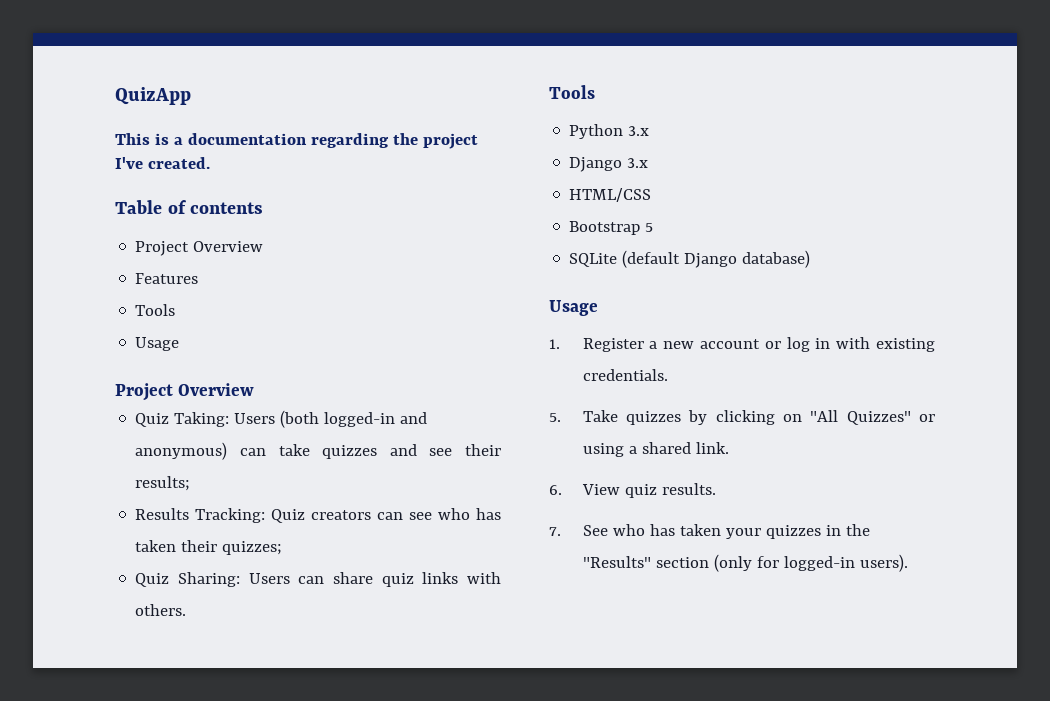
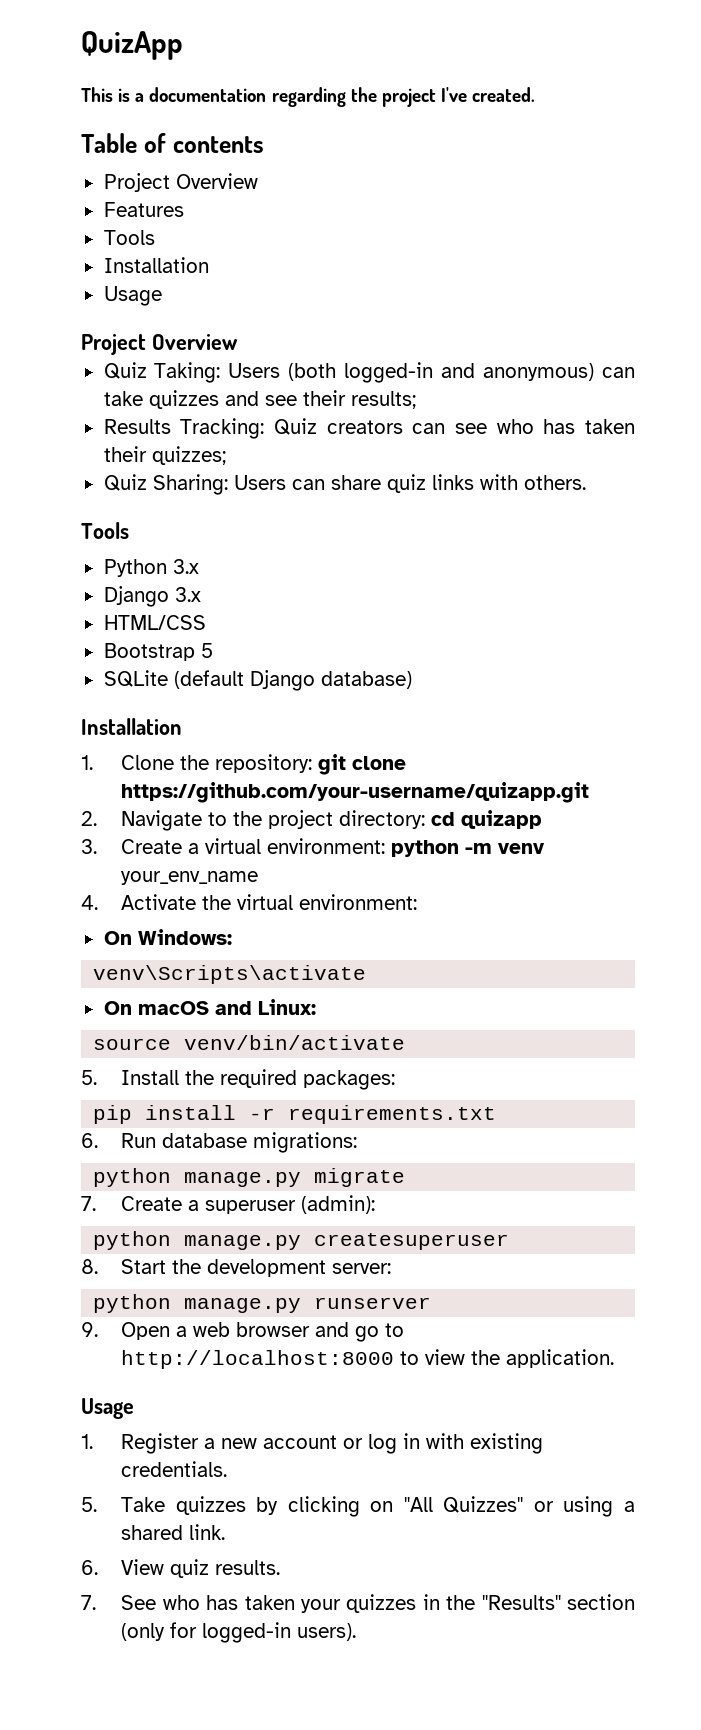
(176, 310) none -> [103,257,209,273] // Installation
(811, 259) none -> [81,718,182,735] [81,754,407,775] [121,782,590,803] [81,810,543,831] [81,838,546,857] [121,871,259,885] [81,894,418,910] [103,929,232,945] [93,965,367,984] [103,999,316,1015] [93,1035,406,1050] [81,1069,396,1090] [93,1105,497,1124] [81,1132,358,1153] [93,1168,406,1187] [81,1195,376,1214] [93,1231,510,1250] [81,1259,392,1277] [93,1294,432,1313] [81,1322,405,1342] [121,1349,615,1369] // Installation // 1. Clone the repository: git clone https://github.com/your-username/quizapp.git // 2. Navigate to the project directory: cd quizapp // 3. Create a virtual environment: python -m venv your_env_name // 4. Activate the virtual environment: // On Windows: // venv\Scripts\activate // On macOS and Linux: // source venv/bin/activate // 5. Install the required packages: // pip install -r requirements.txt // 6. Run database migrations: // python manage.py migrate // 7. Create a superuser (admin): // python manage.py createsuperuser // 8. Start the development server: // python manage.py runserver // 9. Open a web browser and go to http://localhost:8000 to view the application.

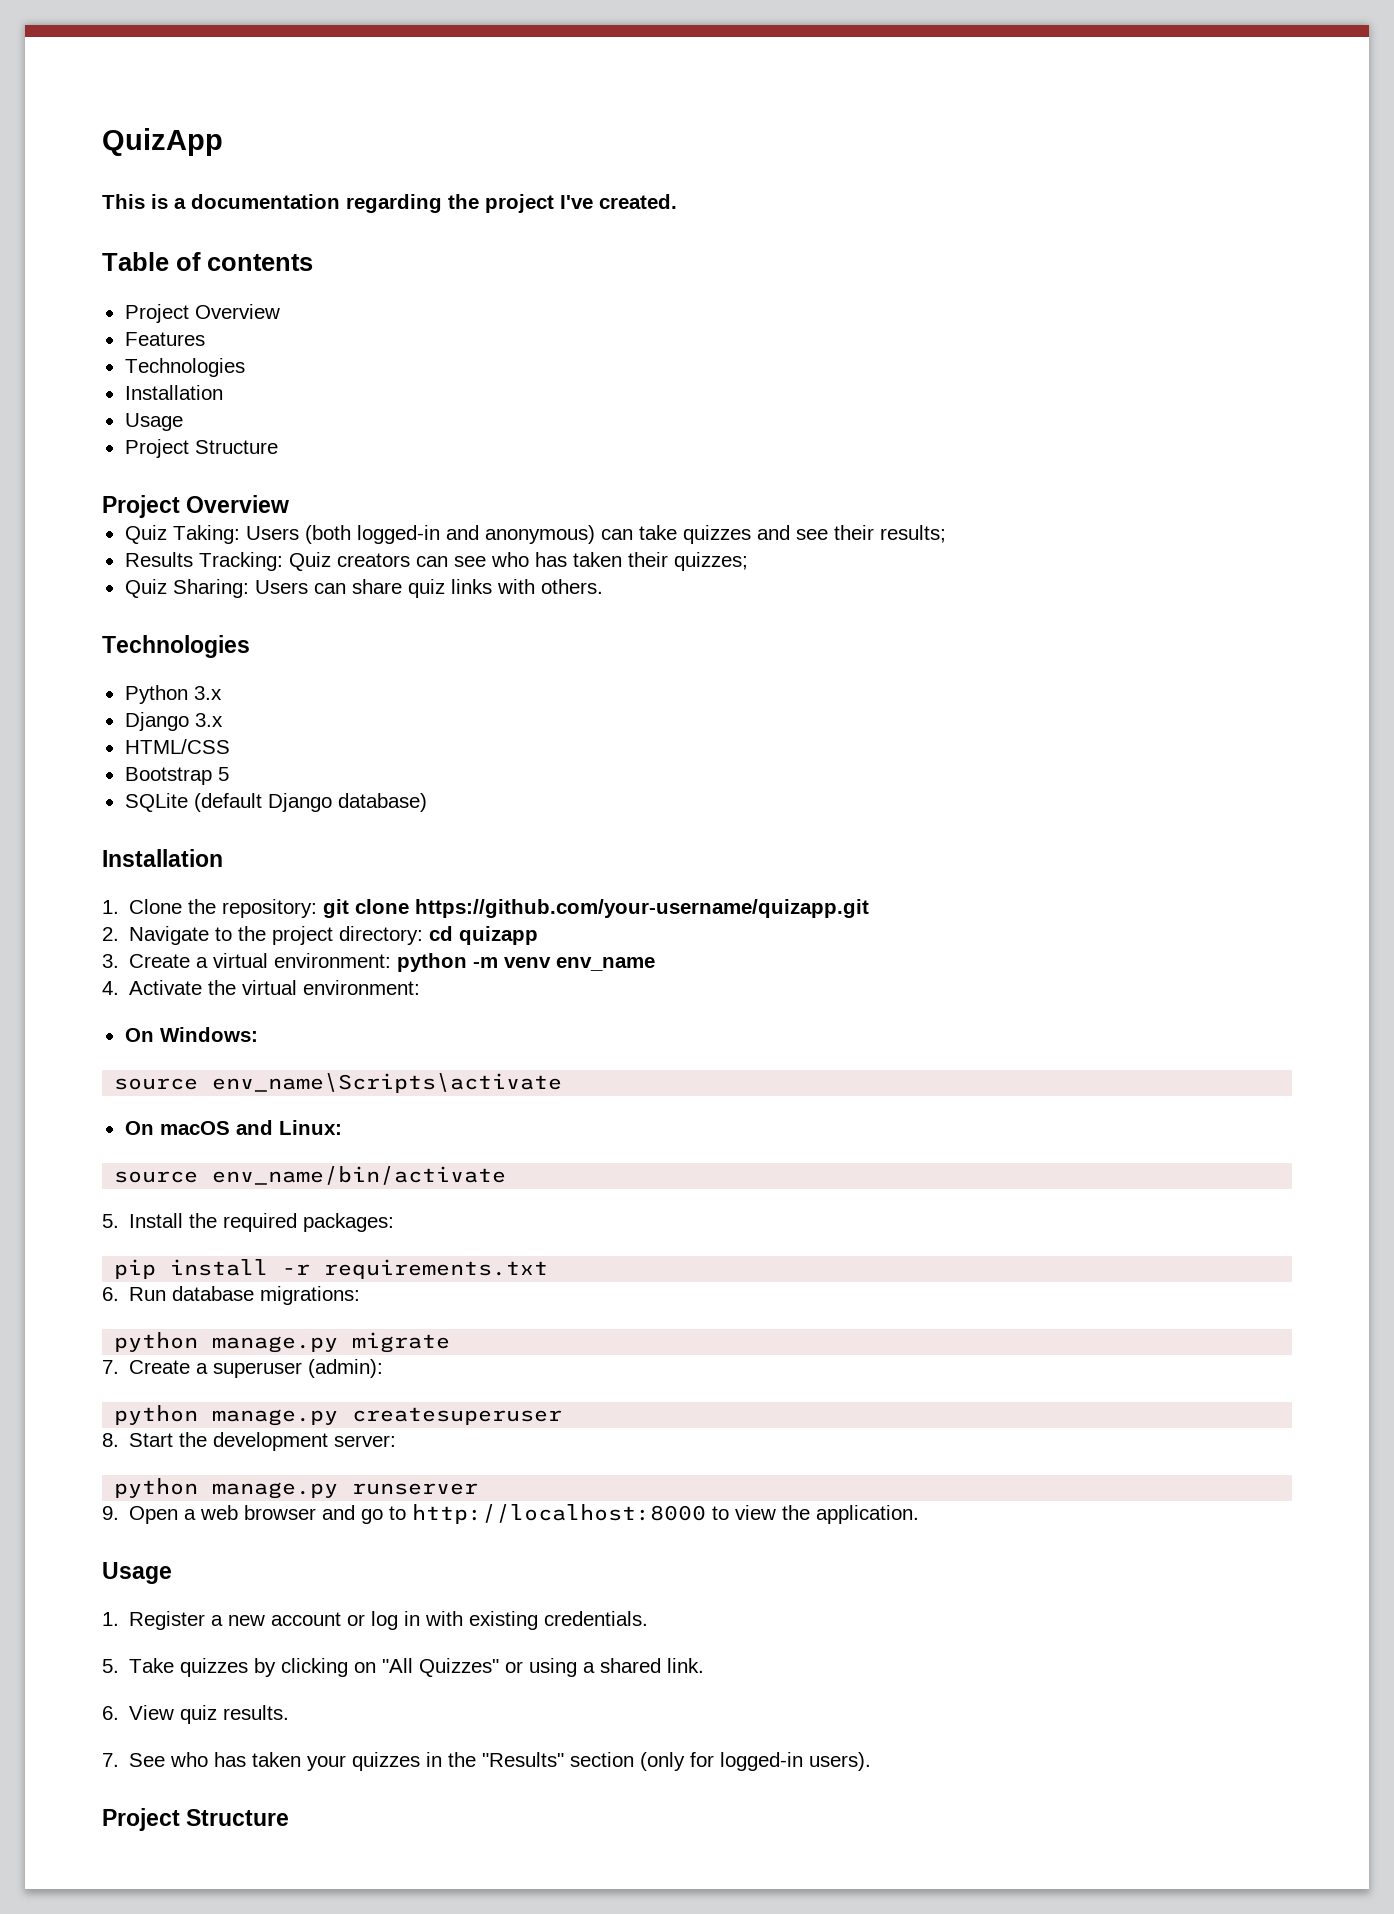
[103,230,155,245] Tools -> [124,358,245,377] Technologies
(162, 296) none -> [124,439,278,458] // Project Structure
[81,522,129,539] Tools -> [102,635,250,658] Technologies
[121,871,259,885] your_env_name -> [556,957,656,971] env_name
[93,965,367,984] venv\Scripts\activate -> [114,1073,563,1093] source env_name\Scripts\activate
[184,1035,406,1050] venv/bin/activate -> [212,1166,507,1185] env_name/bin/activate
(357, 1632) none -> [102,1808,290,1831] // Project Structure

